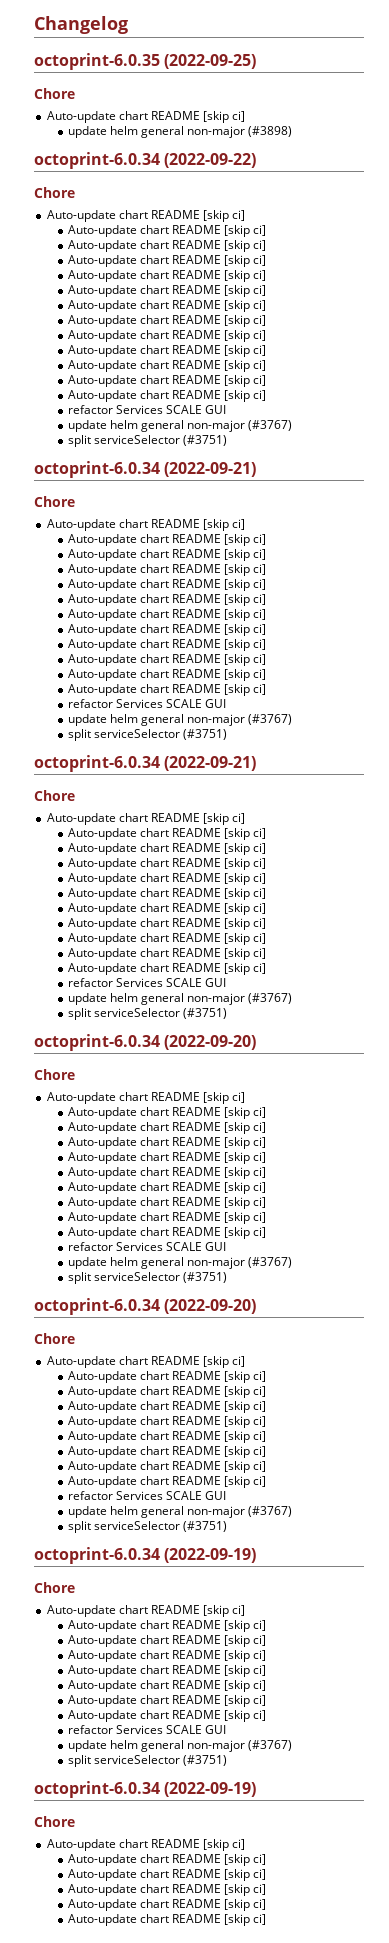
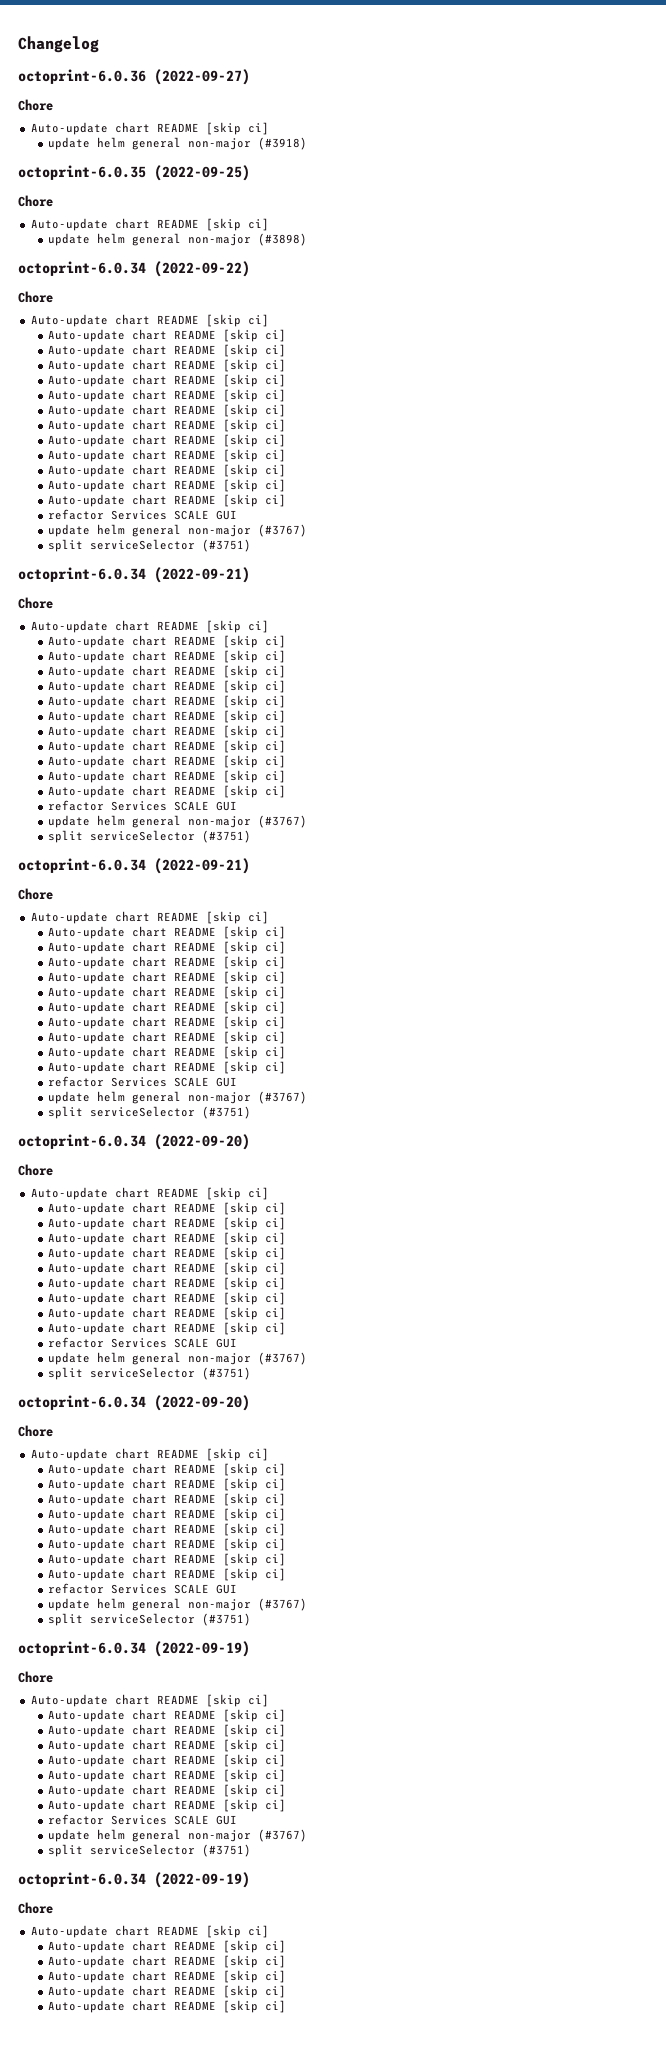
(128, 25) none -> [18,69,250,85] [18,99,53,111] [30,122,269,135] [47,137,307,150] // octoprint-6.0.36 (2022-09-27) // Chore // Auto-update chart README [skip ci] // update helm general non-major (#3918)

